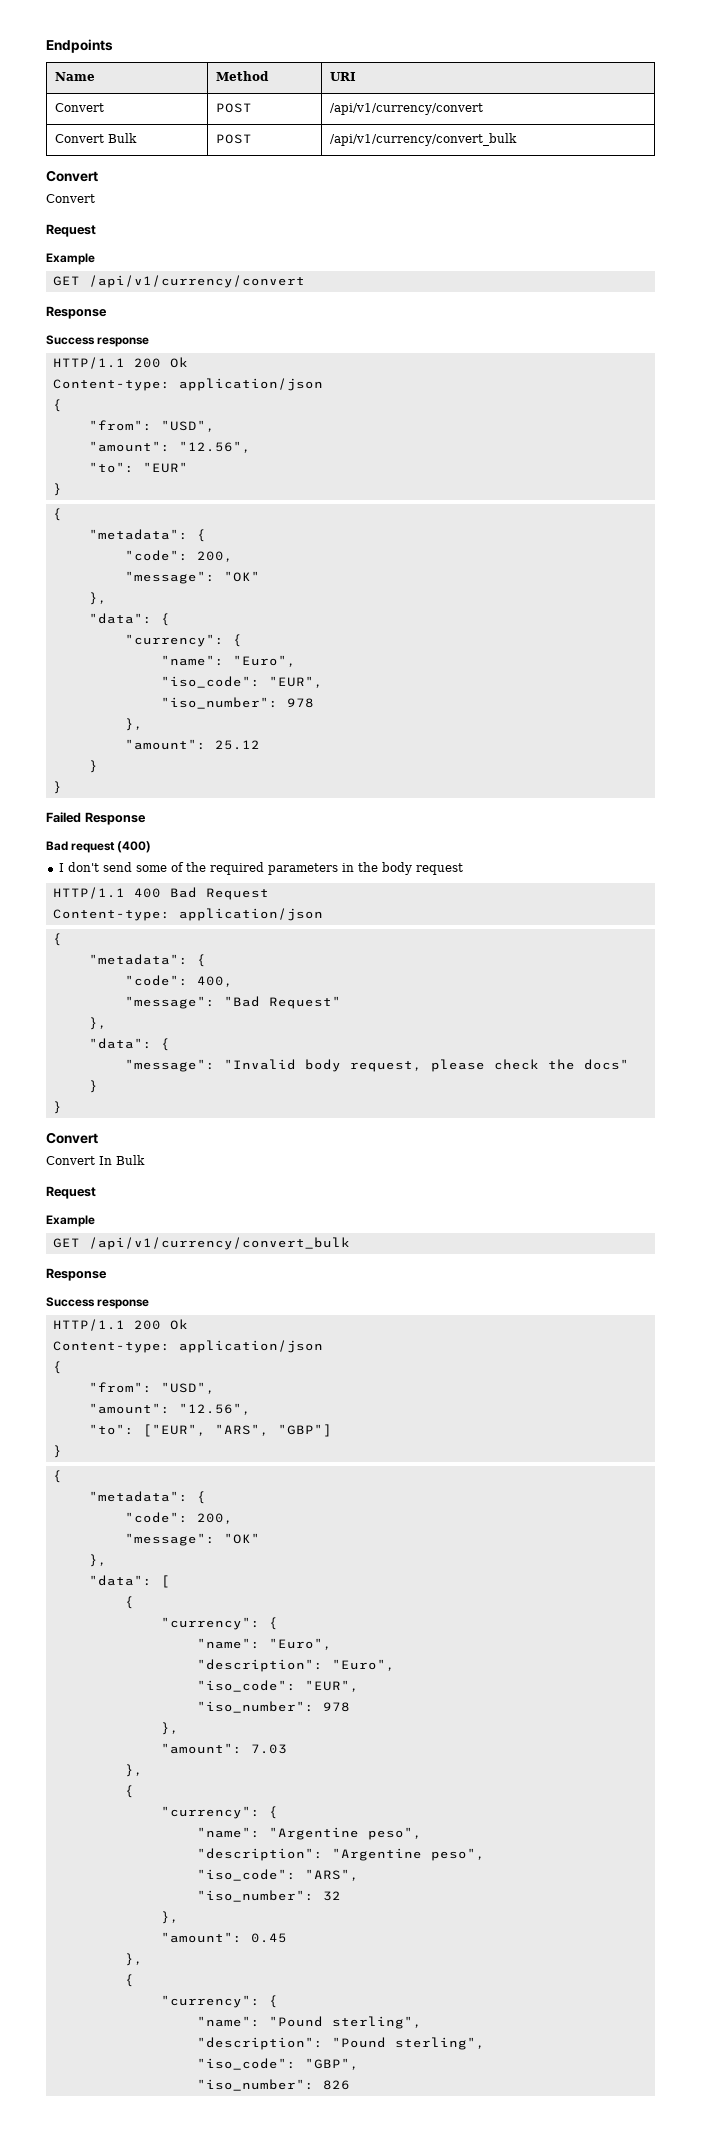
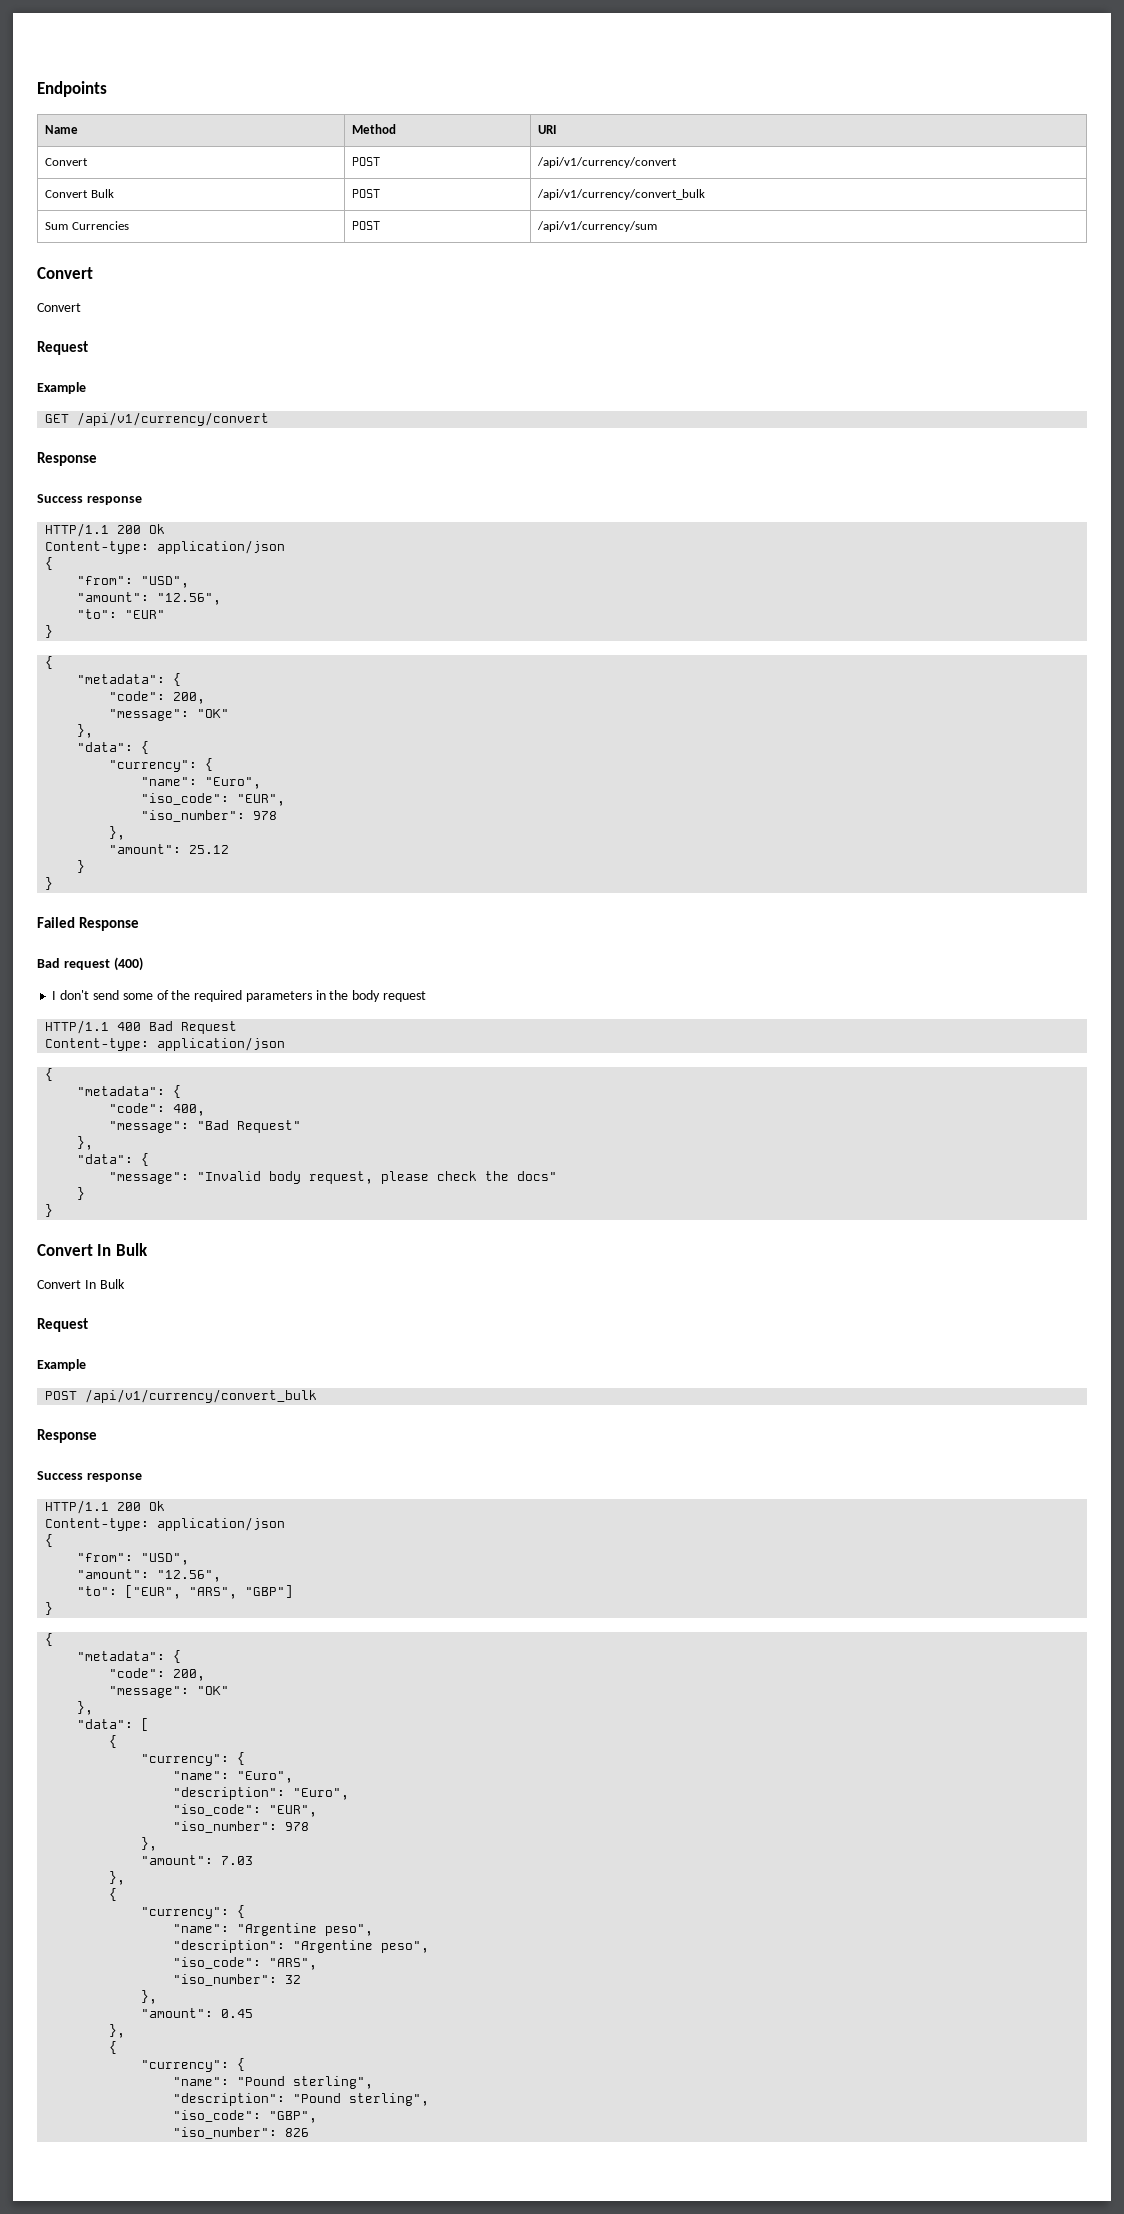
(517, 139) none -> [45,221,129,230] [352,221,381,230] [537,221,658,232] // Sum Currencies | POST | /api/v1/currency/sum
(98, 1138) none -> [97,1243,148,1256] In Bulk
[52,1238,80,1248] GET -> [45,1391,78,1400] POST

